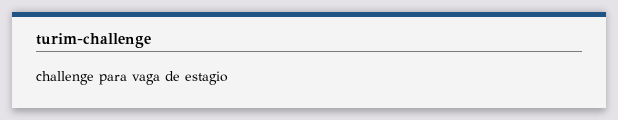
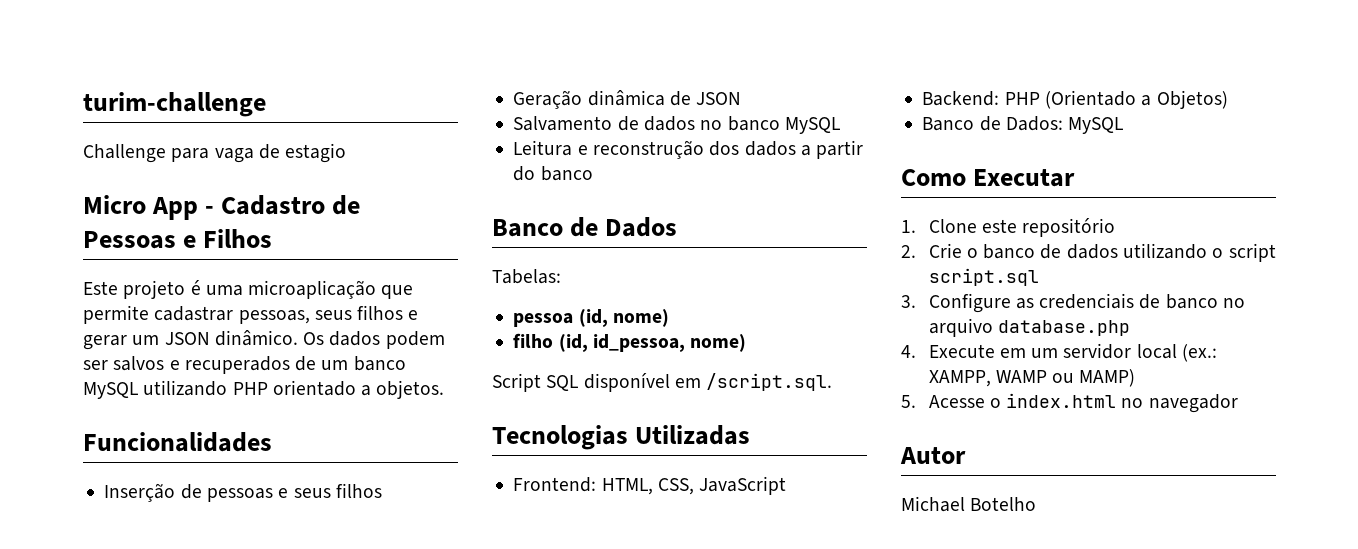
[36,71,94,85] challenge -> [83,144,166,163] Challenge
(228, 78) none -> [83,195,361,220] [83,229,273,249] [83,280,414,299] [83,305,419,324] [83,330,445,350] [83,356,406,374] [83,380,445,399] [83,432,272,452] [104,483,382,502] [513,90,742,109] [513,116,840,134] [513,140,864,159] [513,166,593,181] [492,217,678,237] [492,269,561,284] [513,309,669,327] [513,333,747,352] [492,373,833,392] [492,425,751,450] [513,476,787,495] [922,90,1228,109] [922,116,1124,134] [901,169,1076,187] [901,218,1116,237] [901,243,1276,262] [928,268,1039,286] [901,293,1246,313] [928,318,1130,337] [901,343,1218,362] [928,369,1136,387] [901,393,1238,413] [900,447,966,464] [901,496,1037,512] // Micro App - Cadastro de Pessoas e Filhos // Este projeto é uma microaplicação que permite cadastrar pessoas, seus filhos e gerar um JSON dinâmico. Os dados podem ser salvos e recuperados de um banco MySQL utilizando PHP orientado a objetos. // Funcionalidades // Inserção de pessoas e seus filhos // Geração dinâmica de JSON // Salvamento de dados no banco MySQL // Leitura e reconstrução dos dados a partir do banco // Banco de Dados // Tabelas: // pessoa (id, nome) // filho (id, id_pessoa, nome) // Script SQL disponível em /script.sql. // Tecnologias Utilizadas // Frontend: HTML, CSS, JavaScript // Backend: PHP (Orientado a Objetos) // Banco de Dados: MySQL // Como Executar // 1. Clone este repositório // 2. Crie o banco de dados utilizando o script script.sql // 3. Configure as credenciais de banco no arquivo database.php // 4. Execute em um servidor local (ex.: XAMPP, WAMP ou MAMP) // 5. Acesse o index.html no navegador // Autor // Michael Botelho

